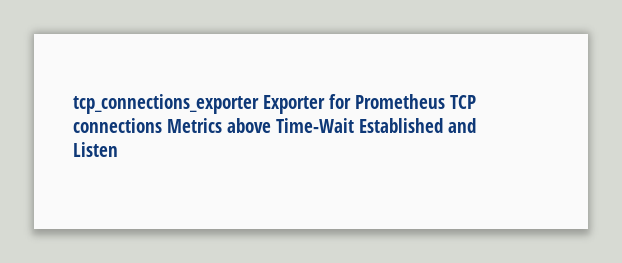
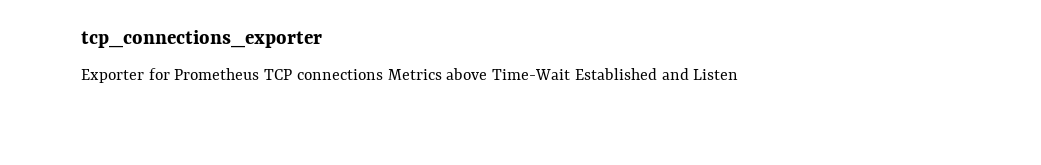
(259, 104) none -> (322, 39) //

